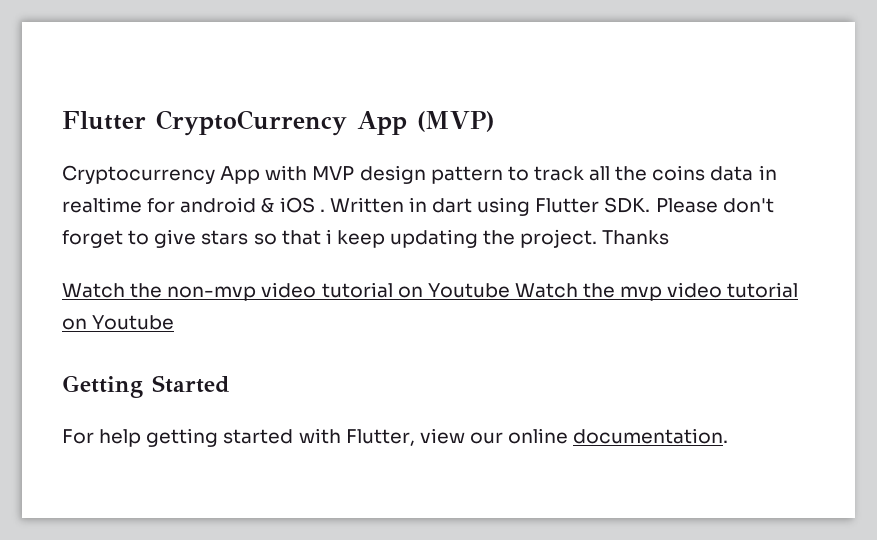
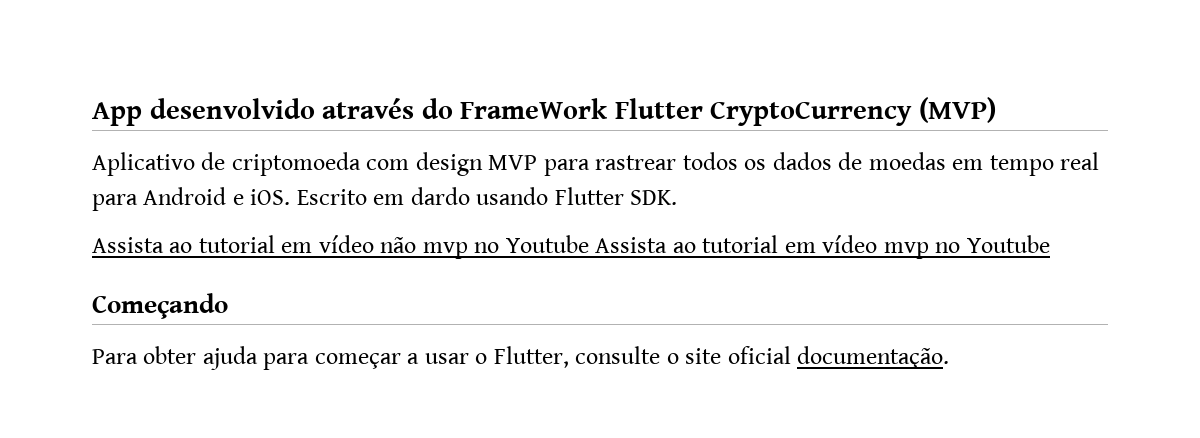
(62, 120) none -> [92,98,609,126] App desenvolvido através do FrameWork
[357,111,407,135] App -> (913, 113) none
[62,165,777,184] [62,197,774,216] [62,229,670,248] [62,282,799,301] [62,315,175,330] [62,375,230,398] [62,428,729,447] Cryptocurrency App with MVP design pattern to track all the coins data in realtime for android & iOS . Written in dart using Flutter SDK. Please don't forget to give stars so that i keep updating the project. Thanks // Watch the non-mvp video tutorial on Youtube Watch the mvp video tutorial on Youtube // Getting Started // For help getting started with Flutter, view our online documentation. -> [92,152,1100,176] [92,187,678,211] [92,235,1050,259] [92,293,228,319] [92,346,950,370] Aplicativo de criptomoeda com design MVP para rastrear todos os dados de moedas em tempo real para Android e iOS. Escrito em dardo usando Flutter SDK. // Assista ao tutorial em vídeo não mvp no Youtube Assista ao tutorial em vídeo mvp no Youtube // Começando // Para obter ajuda para começar a usar o Flutter, consulte o site oficial documentação.

